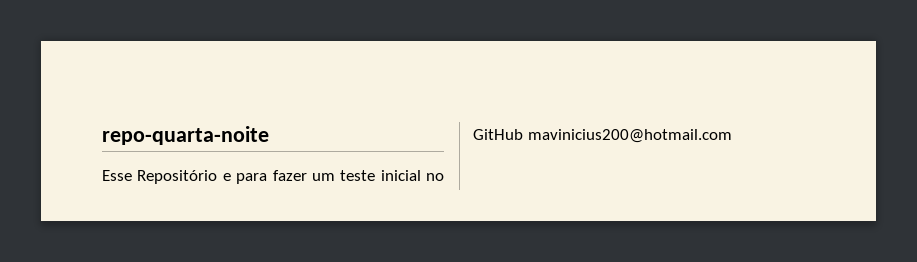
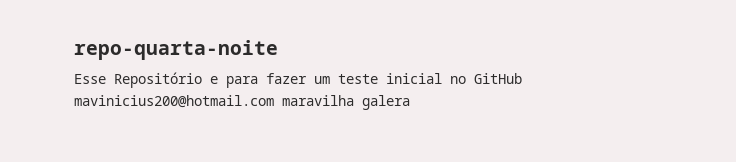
(732, 136) none -> [282,95,410,110] maravilha galera

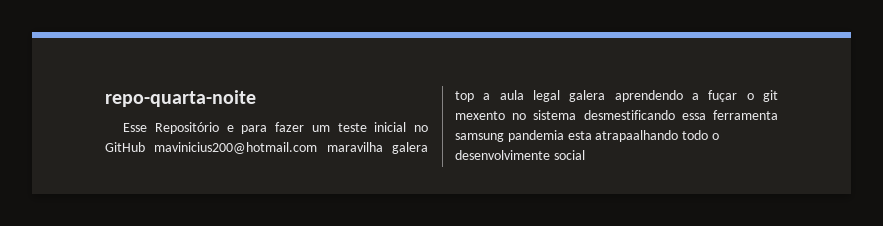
(410, 102) none -> [455,90,778,102] [455,110,778,120] [455,130,719,142] [455,150,585,160] top a aula legal galera aprendendo a fuçar o git mexento no sistema desmestificando essa ferramenta samsung pandemia esta atrapaalhando todo o desenvolvimente social

